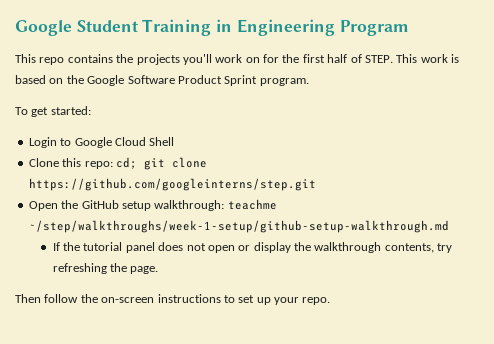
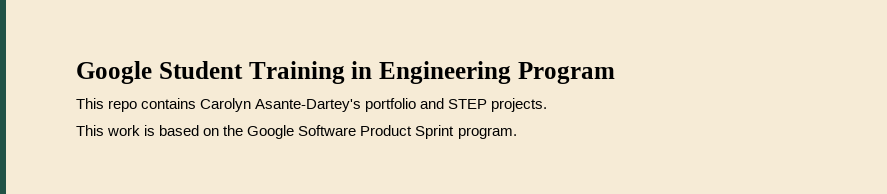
[116,54,393,65] the projects you'll work on for the first half of STEP. -> [200,98,548,112] Carolyn Asante-Dartey's portfolio and STEP projects. //
[15,106,91,117] [28,137,175,148] [28,157,207,170] [28,178,316,191] [28,199,277,211] [28,220,449,233] [52,242,453,253] [52,263,159,274] [15,294,331,305] // To get started: // Login to Google Cloud Shell // Clone this repo: cd; git clone https://github.com/googleinterns/step.git // Open the GitHub setup walkthrough: teachme ~/step/walkthroughs/week-1-setup/github-setup-walkthrough.md // If the tutorial panel does not open or display the walkthrough contents, try refreshing the page. // Then follow the on-screen instructions to set up your repo. -> (517, 133) none

